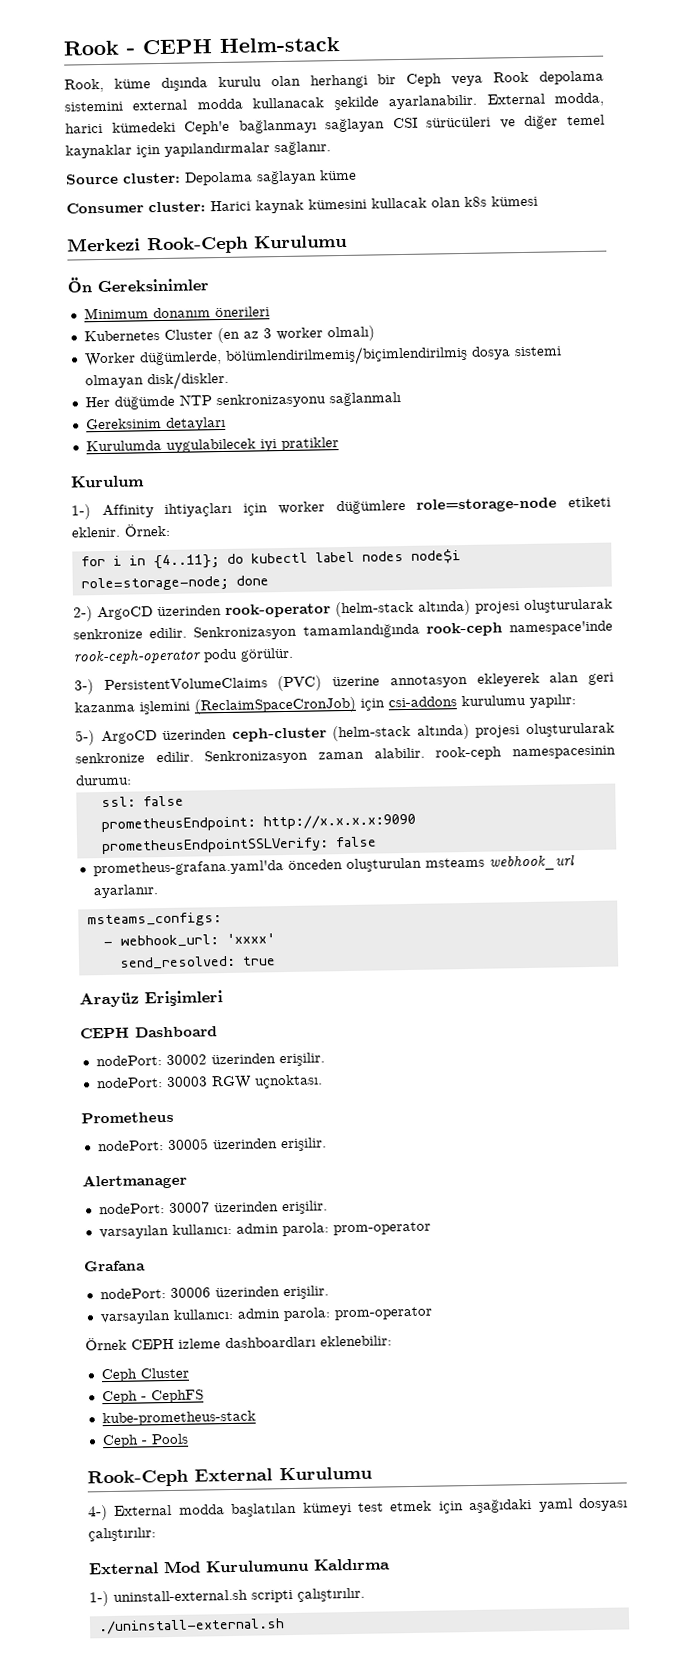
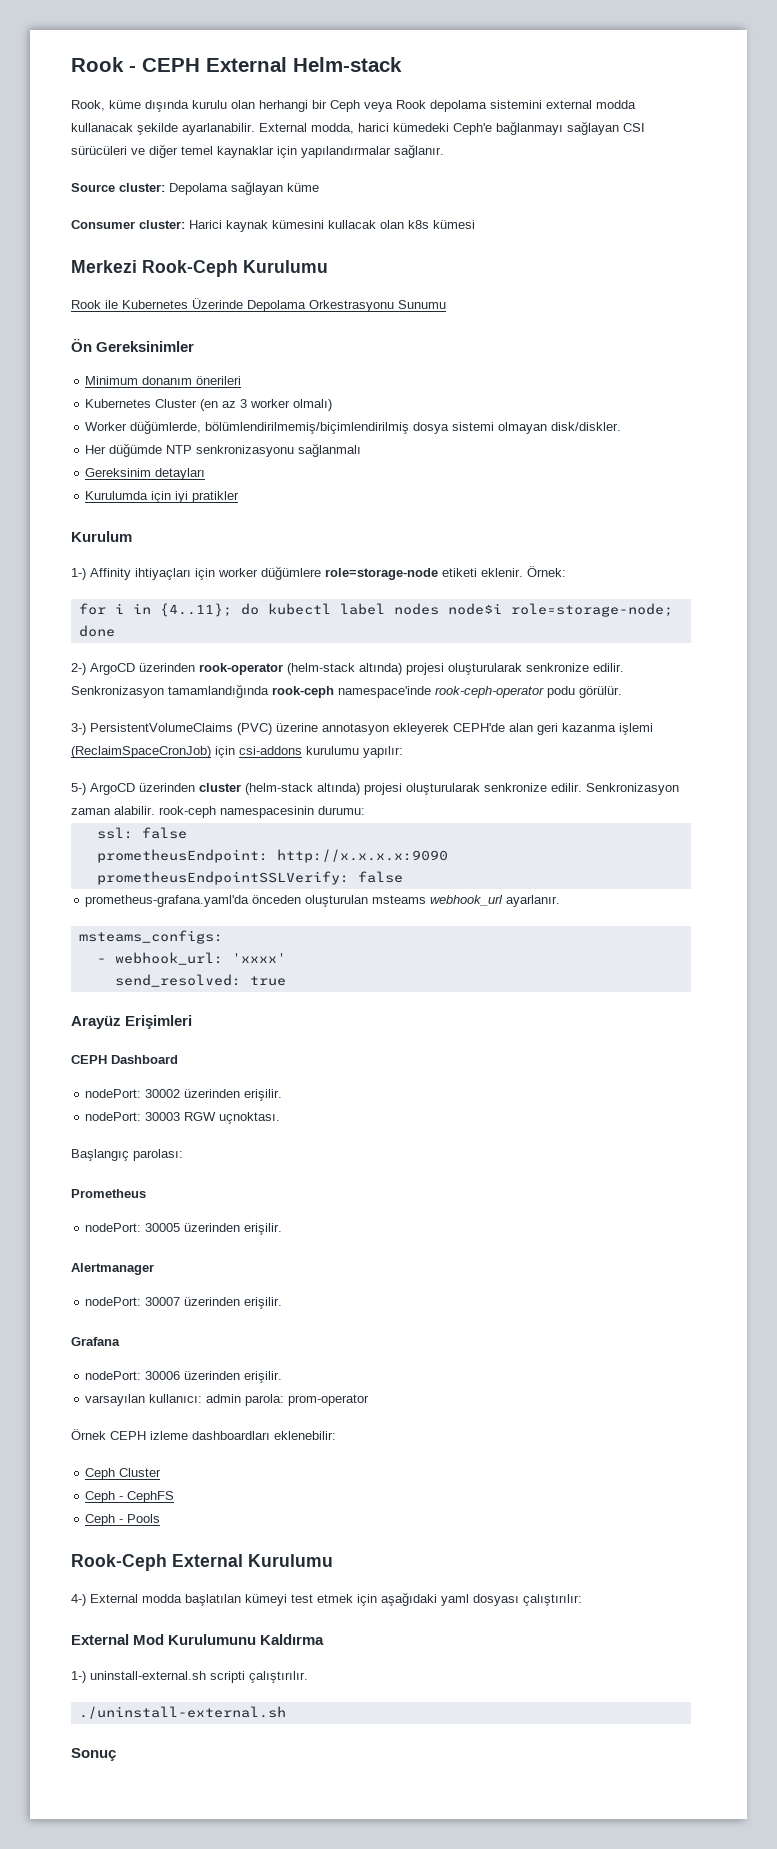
(213, 47) none -> [206,57,287,72] External
(348, 241) none -> [71,298,446,312] // Rook ile Kubernetes Üzerinde Depolama Orkestrasyonu Sunumu
[165,438,256,453] uygulabilecek -> [151,491,172,503] için
(540, 679) none -> [453,723,505,732] CEPH'de
[139,700,190,715] işlemini -> [619,723,653,735] işlemi
[231,727,327,742] ceph-cluster -> [199,783,241,792] cluster
(323, 1081) none -> [71,1149,183,1161] // Başlangıç parolası:
[98,1221,431,1240] // varsayılan kullanıcı: admin parola: prom-operator -> (283, 1303) none
[101,1410,256,1427] // kube-prometheus-stack -> (175, 1497) none
(285, 1626) none -> [71,1748,116,1761] // Sonuç

